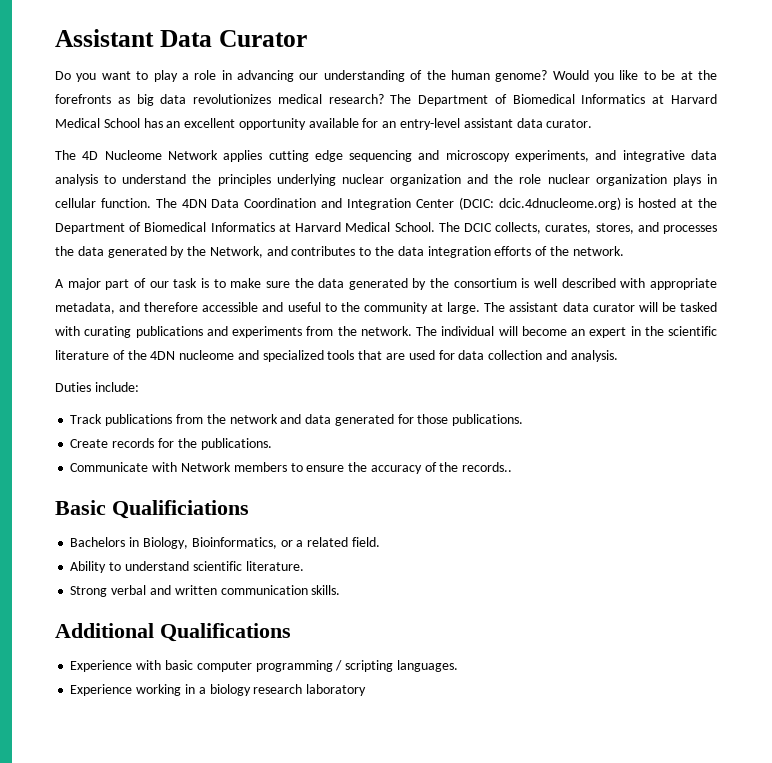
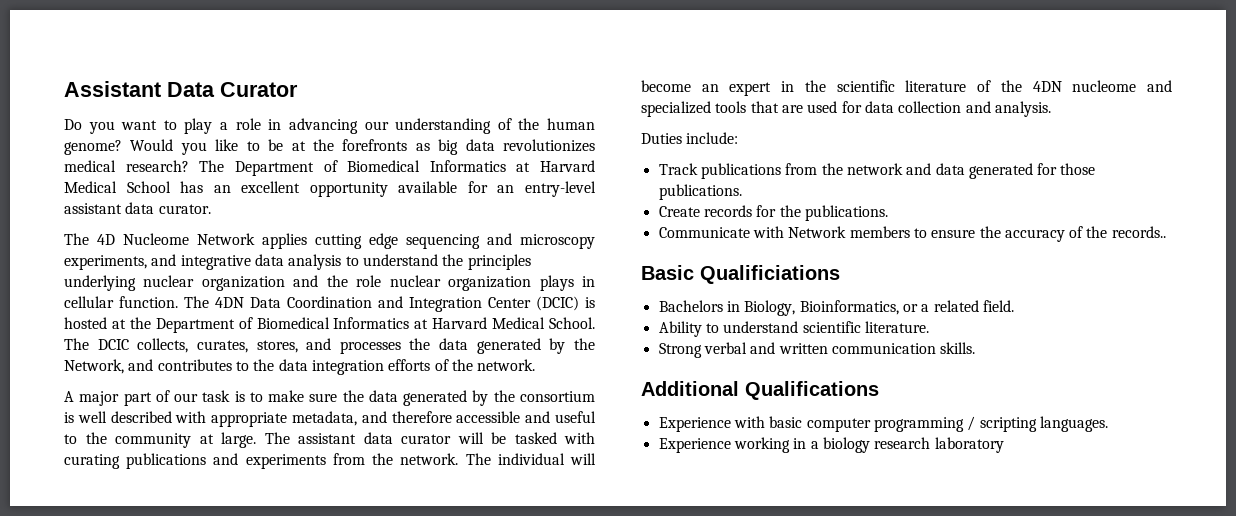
[458,197,621,210] (DCIC: dcic.4dnucleome.org) -> [536,296,579,311] (DCIC)

